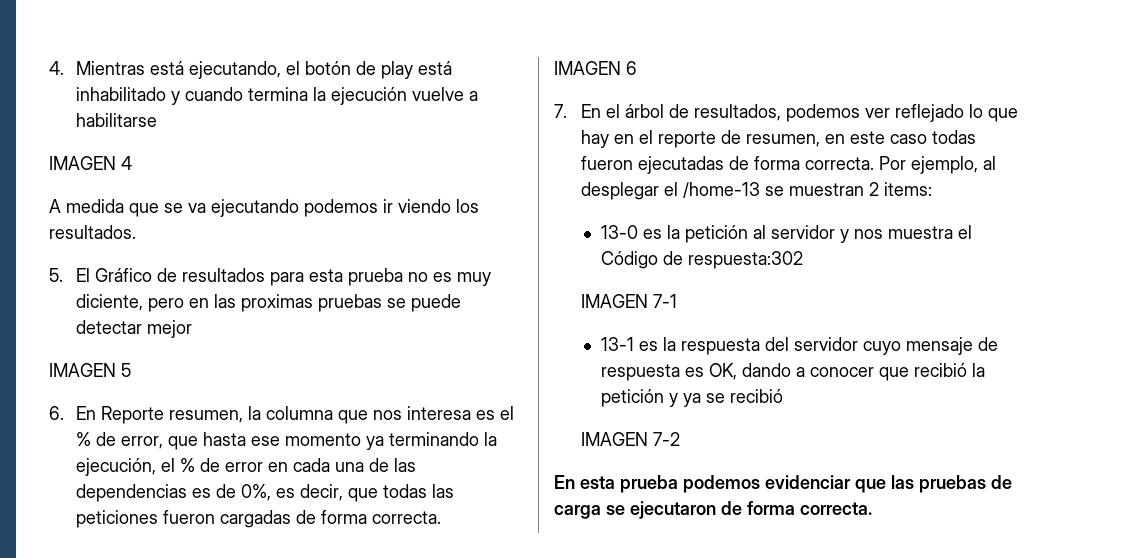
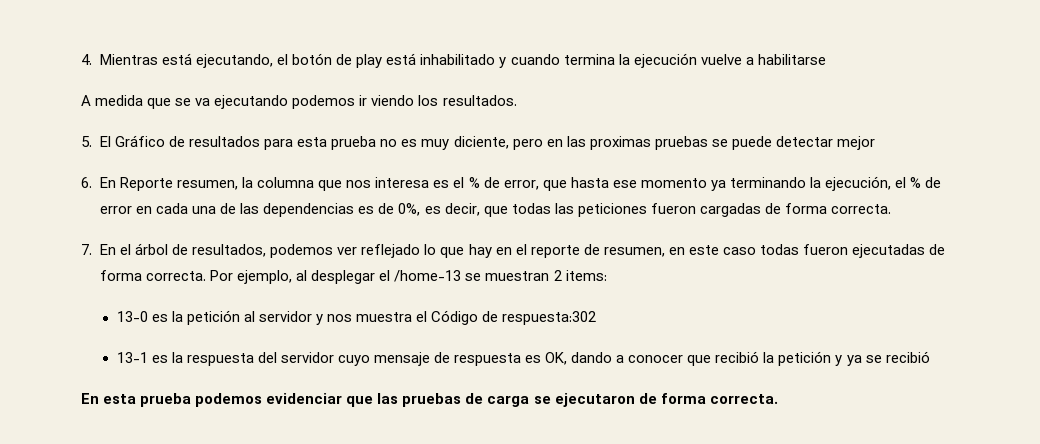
[49,156,132,170] // IMAGEN 4 -> (826, 59) none
[49,363,131,377] // IMAGEN 5 -> (875, 143) none
[554,61,637,75] // IMAGEN 6 -> (891, 209) none
[580,294,677,308] // IMAGEN 7-1 -> (597, 318) none
[580,432,680,446] // IMAGEN 7-2 -> (930, 357) none

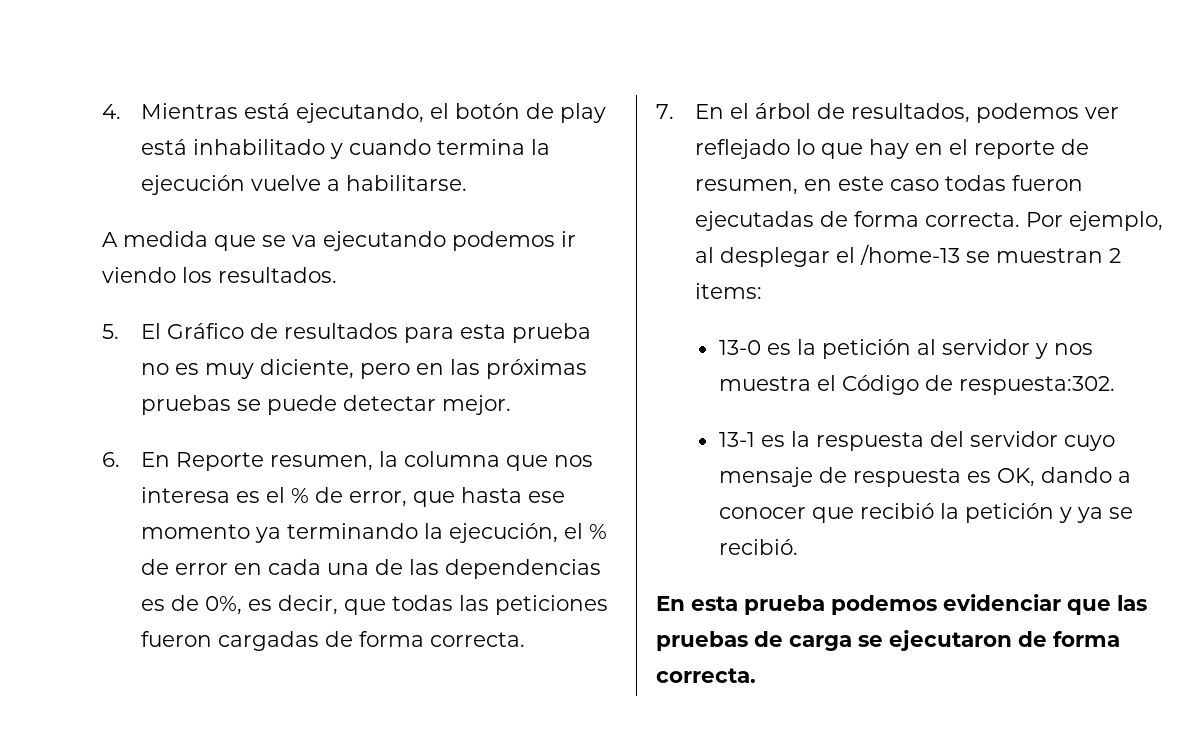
[757,54,826,65] habilitarse -> [345,175,467,191] habilitarse.
[589,136,651,150] proximas -> [485,359,587,379] próximas
[836,136,875,150] mejor -> [441,395,511,415] mejor.
[502,311,597,325] respuesta:302 -> [958,376,1115,395] respuesta:302.
[885,351,930,363] recibió -> [718,539,798,555] recibió.

